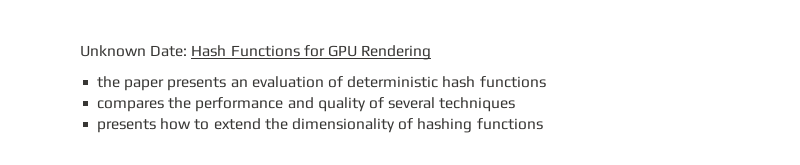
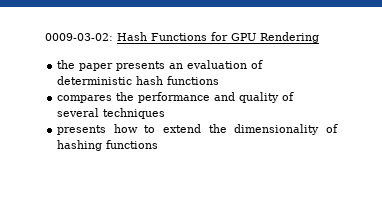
[80,45,188,57] Unknown Date: -> [45,33,113,41] 0009-03-02:

